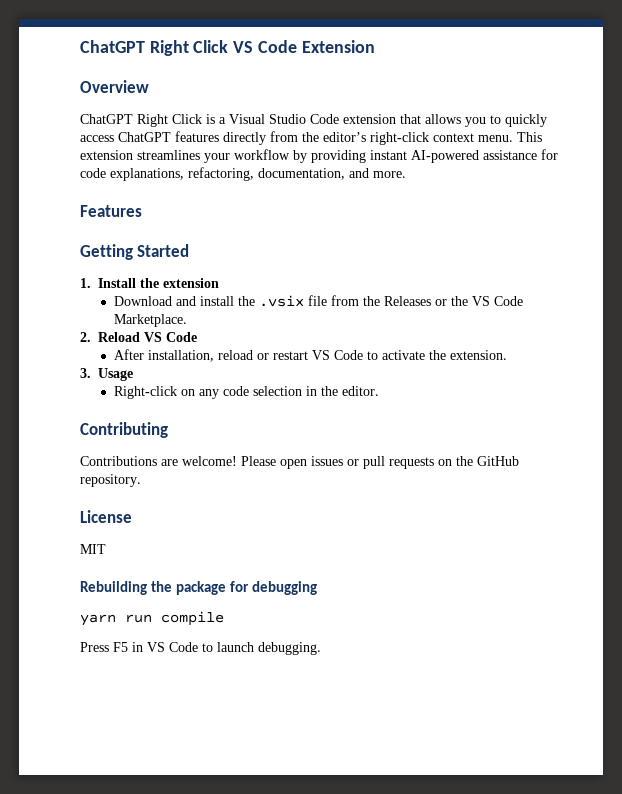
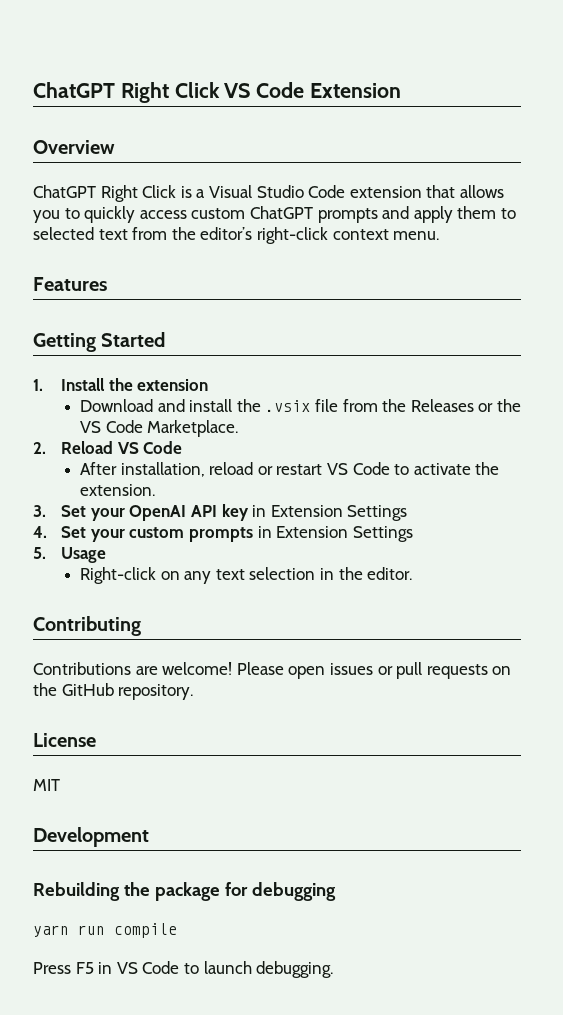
[118,131,266,145] ChatGPT features directly -> [191,206,516,223] [33,227,128,240] custom ChatGPT prompts and apply them to selected text
[517,132,542,142] [80,149,558,163] [80,167,406,181] This extension streamlines your workflow by providing instant AI-powered assistance for code explanations, refactoring, documentation, and more. -> (440, 235) none
(91, 373) none -> [61,504,408,521] [33,526,413,542] [33,547,46,559] Set your OpenAI API key in Extension Settings // 4. Set your custom prompts in Extension Settings // 5.
[222,386,249,396] code -> [215,569,245,580] text
(106, 549) none -> [33,827,149,847] // Development

